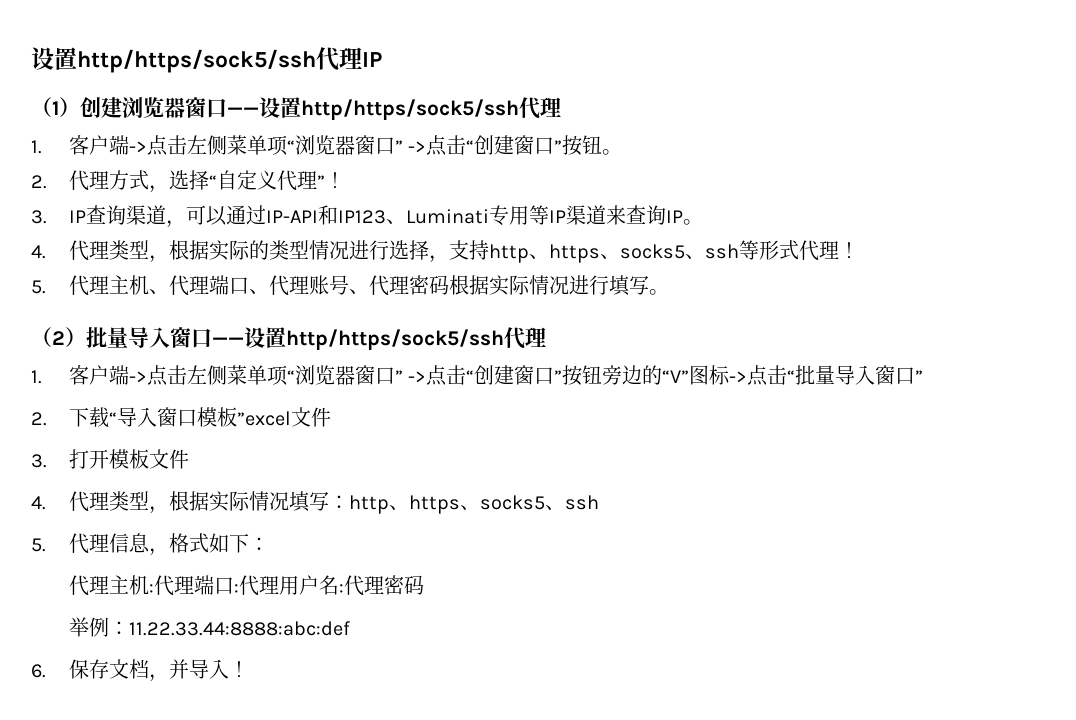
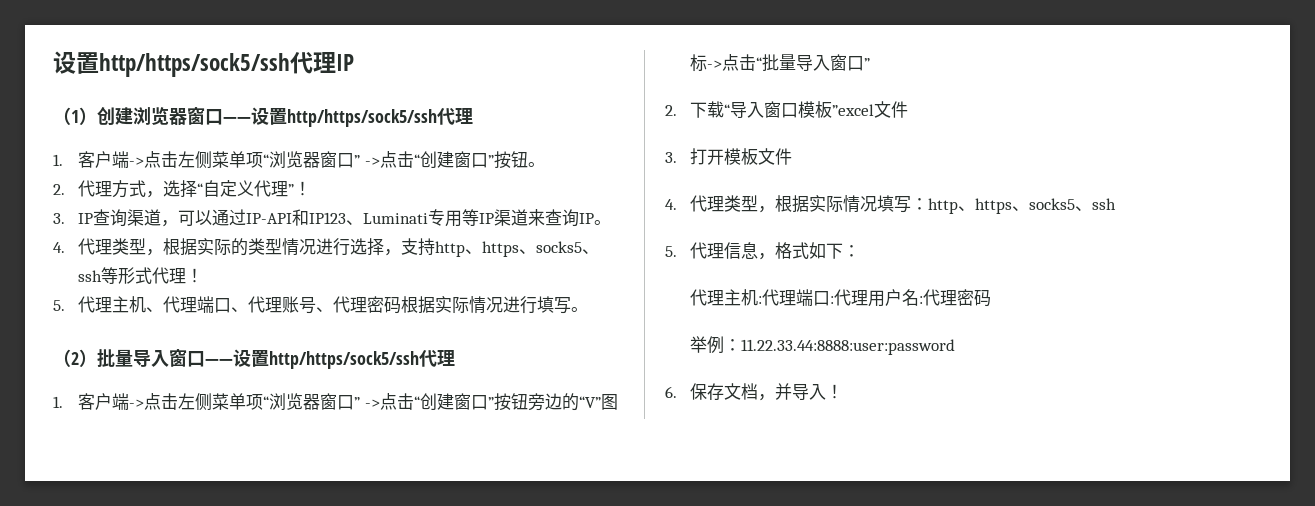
[129,621,351,636] 11.22.33.44:8888:abc:def -> [741,339,956,355] 11.22.33.44:8888:user:password

